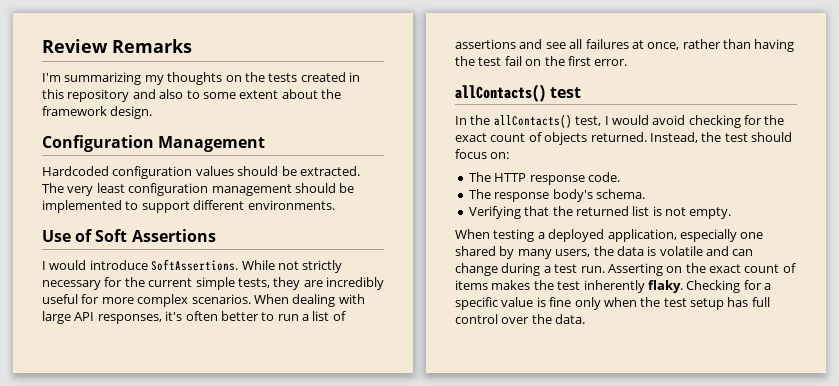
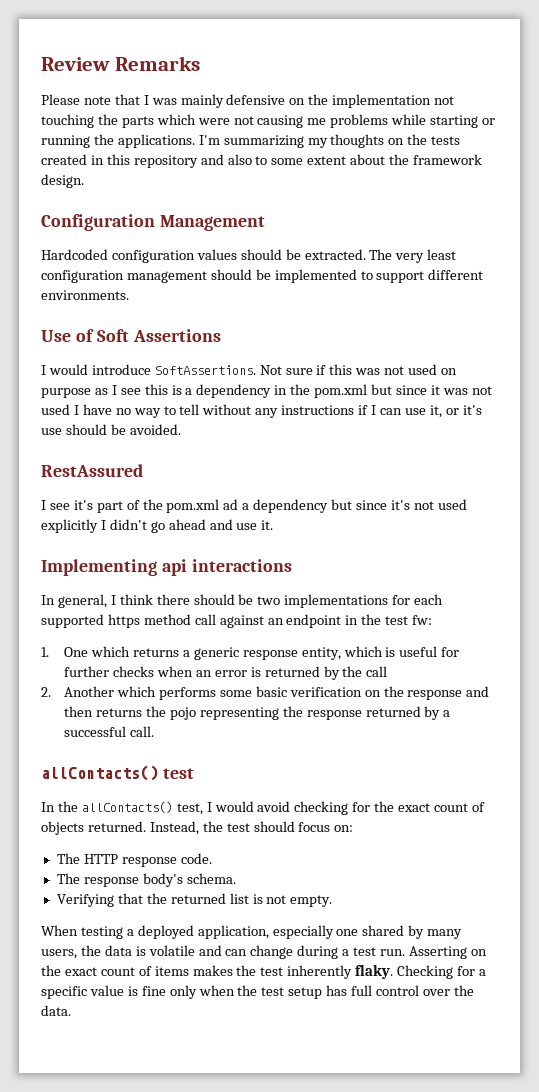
(192, 46) none -> [41,94,455,108] [41,114,496,128] [41,134,195,148] Please note that I was mainly defensive on the implementation not touching the parts which were not causing me problems while starting or running the applications.
[241,260,343,273] [42,277,384,290] [42,294,365,307] [42,311,346,324] [455,39,795,52] [455,56,628,66] While not strictly necessary for the current simple tests, they are incredibly useful for more complex scenarios. When dealing with large API responses, it's often better to run a list of assertions and see all failures at once, rather than having the test fail on the first error. -> [259,364,458,375] [41,384,492,398] [41,404,482,418] [41,424,181,435] [41,464,143,477] [41,499,467,513] [41,519,274,533] [41,559,292,576] [41,594,444,608] [41,614,433,628] [41,646,460,660] [64,666,388,680] [41,686,490,700] [64,706,451,720] [64,726,155,737] Not sure if this was not used on purpose as I see this is a dependency in the pom.xml but since it was not used I have no way to tell without any instructions if I can use it, or it's use should be avoided. // RestAssured // I see it's part of the pom.xml ad a dependency but since it's not used explicitly I didn't go ahead and use it. // Implementing api interactions // In general, I think there should be two implementations for each supported https method call against an endpoint in the test fw: // 1. One which returns a generic response entity, which is useful for further checks when an error is returned by the call // 2. Another which performs some basic verification on the response and then returns the pojo representing the response returned by a successful call.

